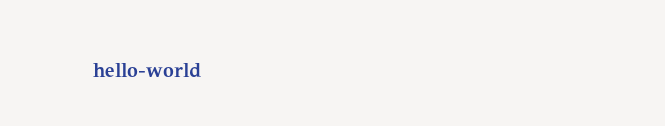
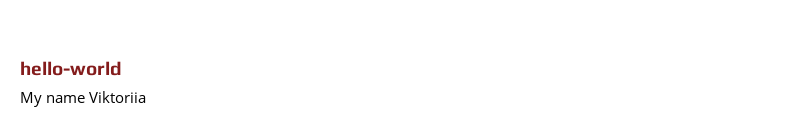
(201, 70) none -> [20,91,147,107] // My name Viktoriia

